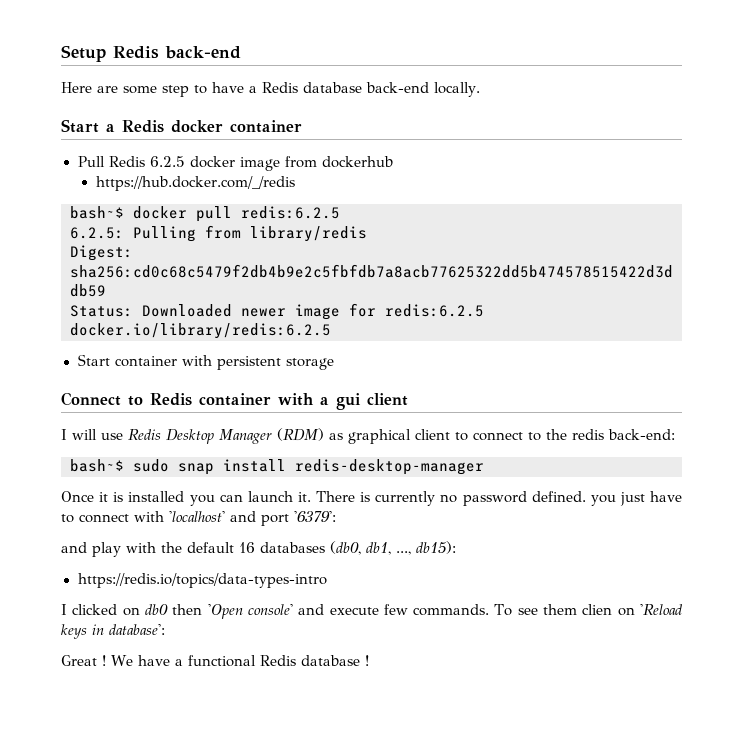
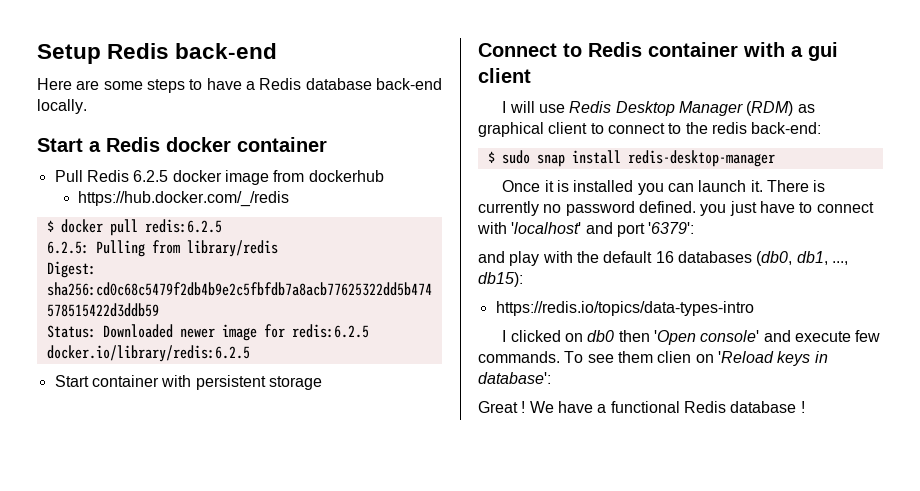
[162,85,189,97] step -> [146,79,185,93] steps
[70,206,124,219] bash~$ -> [46,220,54,232] $
[70,459,124,472] bash~$ -> [487,151,495,163] $

